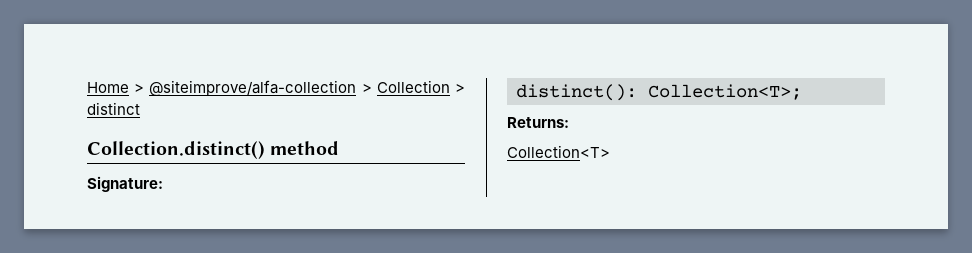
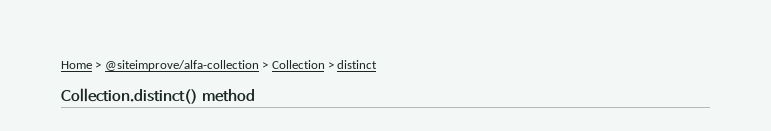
[87,176,163,192] [516,84,802,101] [507,117,569,128] [507,145,610,158] // Signature: // distinct(): Collection<T>; // Returns: // Collection<T> -> (256, 95) none

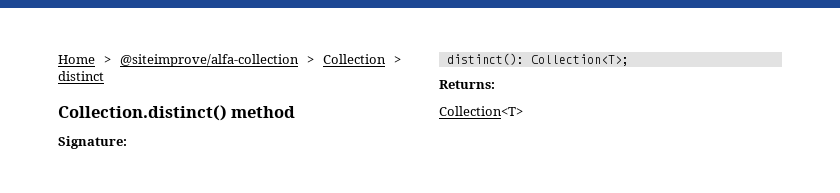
(256, 95) none -> [58,136,127,149] [446,53,629,66] [439,80,495,89] [439,106,523,116] // Signature: // distinct(): Collection<T>; // Returns: // Collection<T>

